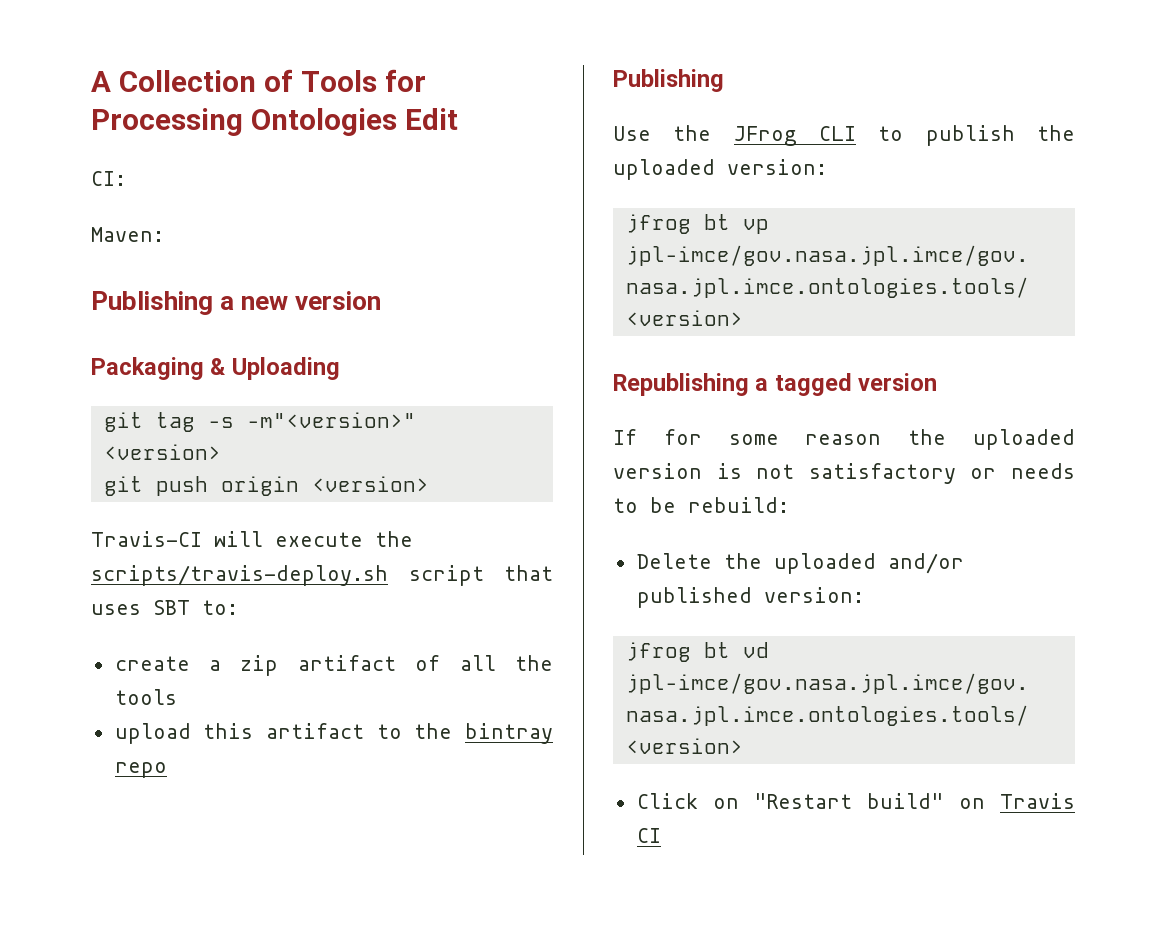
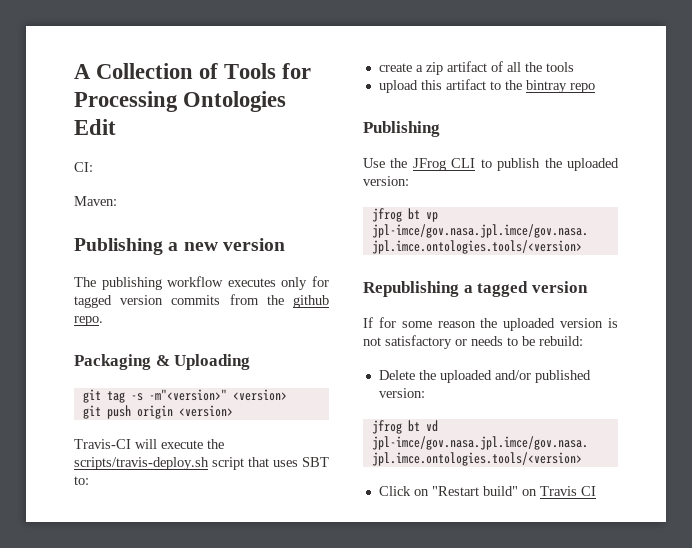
(382, 300) none -> [74,276,329,290] [74,294,329,308] [74,316,103,326] // The publishing workflow executes only for tagged version commits from the github repo.

